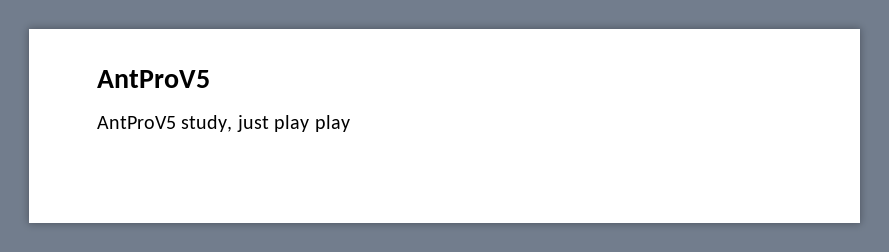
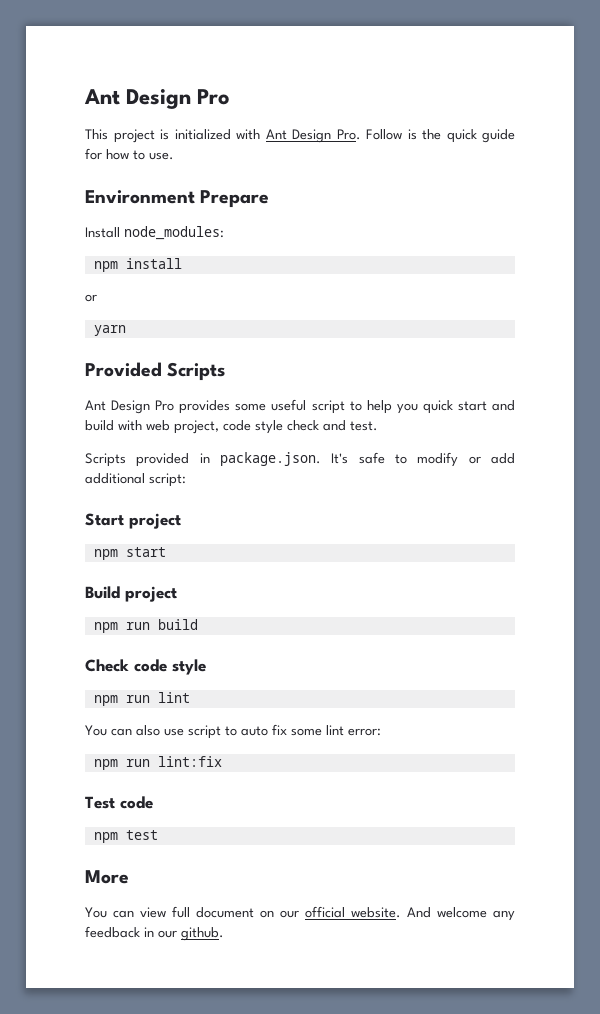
[97,70,210,88] [97,115,350,132] AntProV5 // AntProV5 study, just play play -> [84,89,231,109] [85,129,515,143] [85,148,174,160] [85,190,270,208] [85,226,224,240] [93,258,182,272] [85,294,97,302] [93,325,126,336] [85,362,226,381] [85,399,515,414] [85,420,378,434] [85,452,515,467] [85,473,186,487] [85,513,181,529] [93,547,166,560] [85,586,177,602] [93,619,198,633] [85,659,206,675] [93,692,190,706] [85,724,381,739] [93,756,222,770] [85,796,153,809] [93,830,158,843] [85,870,129,884] [85,906,515,921] [85,926,224,941] Ant Design Pro // This project is initialized with Ant Design Pro. Follow is the quick guide for how to use. // Environment Prepare // Install node_modules: // npm install // or // yarn // Provided Scripts // Ant Design Pro provides some useful script to help you quick start and build with web project, code style check and test. // Scripts provided in package.json. It's safe to modify or add additional script: // Start project // npm start // Build project // npm run build // Check code style // npm run lint // You can also use script to auto fix some lint error: // npm run lint:fix // Test code // npm test // More // You can view full document on our official website. And welcome any feedback in our github.

